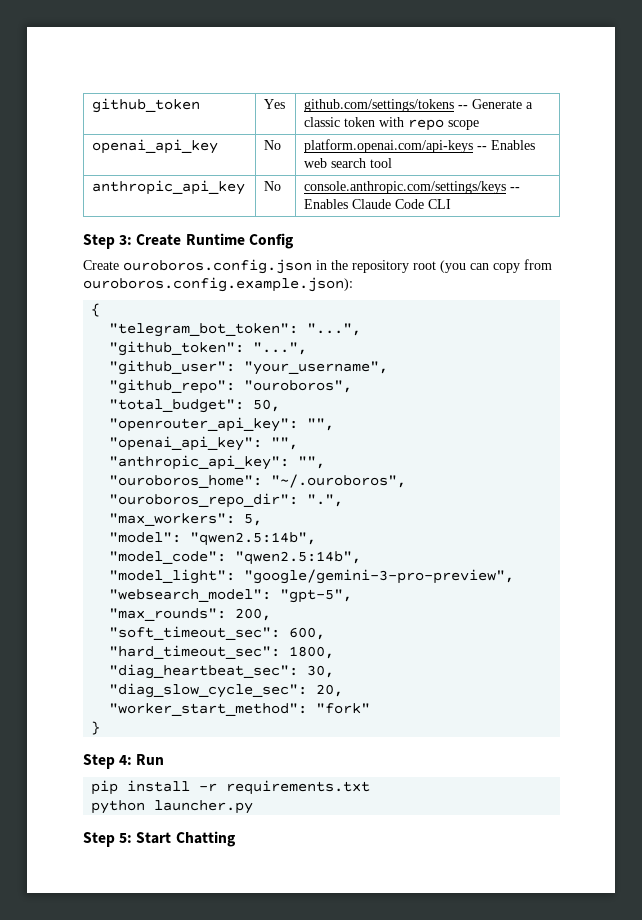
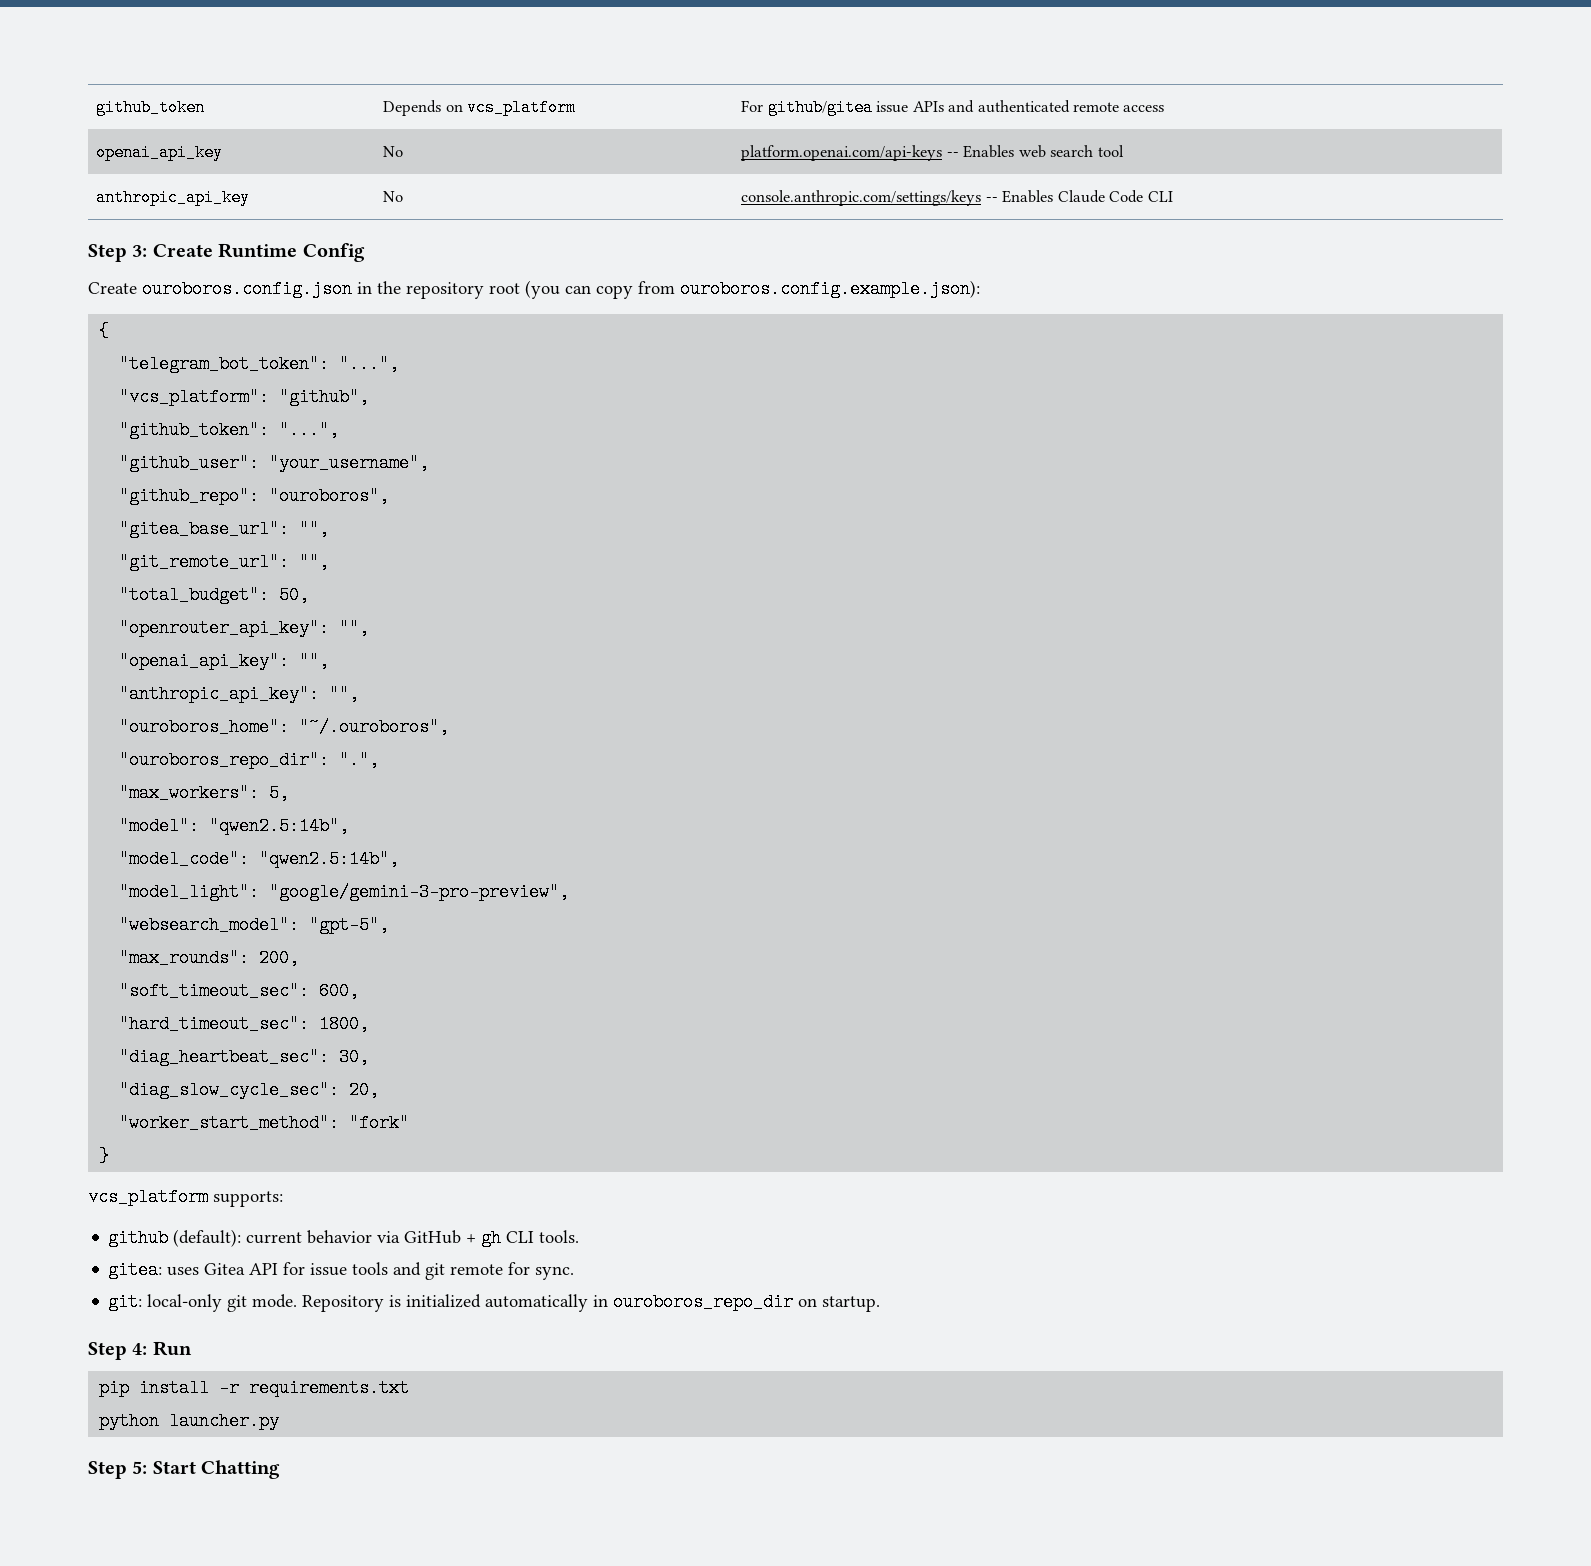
[264,99,286,109] [304,99,534,112] [304,117,480,131] Yes | github.com/settings/tokens -- Generate a classic token with repo scope -> [383,99,577,116] [741,99,1165,116] Depends on vcs_platform | For github/gitea issue APIs and authenticated remote access
(362, 329) none -> [119,388,370,406] // "vcs_platform": "github",
(353, 386) none -> [119,520,330,538] [119,553,330,571] // "gitea_base_url": "", // "git_remote_url": "",
(101, 728) none -> [88,1188,283,1207] [108,1229,580,1247] [108,1261,575,1280] [108,1293,881,1312] // vcs_platform supports: // github (default): current behavior via GitHub + gh CLI tools. // gitea: uses Gitea API for issue tools and git remote for sync. // git: local-only git mode. Repository is initialized automatically in ouroboros_repo_dir on startup.

